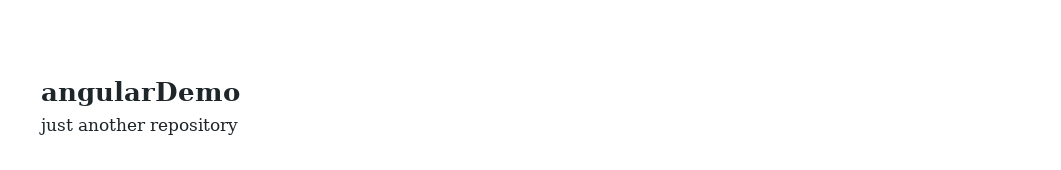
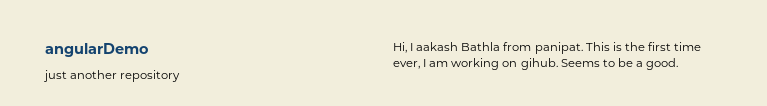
(238, 126) none -> [393,42,702,54] [393,58,679,70] // Hi, I aakash Bathla from panipat. This is the first time ever, I am working on gihub. Seems to be a good.

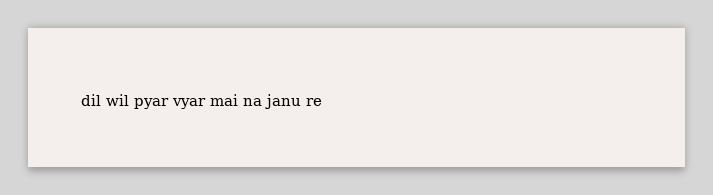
[45,43,149,57] [43,70,181,82] [393,42,702,54] [393,58,679,70] angularDemo // just another repository // Hi, I aakash Bathla from panipat. This is the first time ever, I am working on gihub. Seems to be a good. -> [81,94,322,109] dil wil pyar vyar mai na janu re

